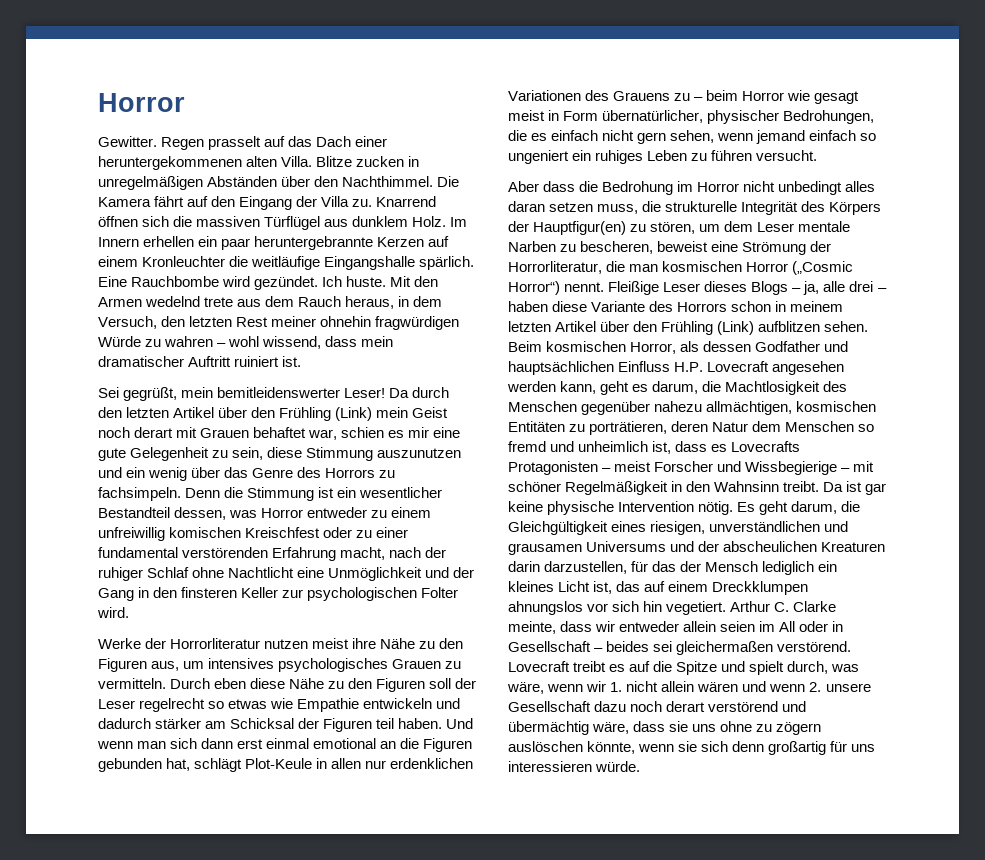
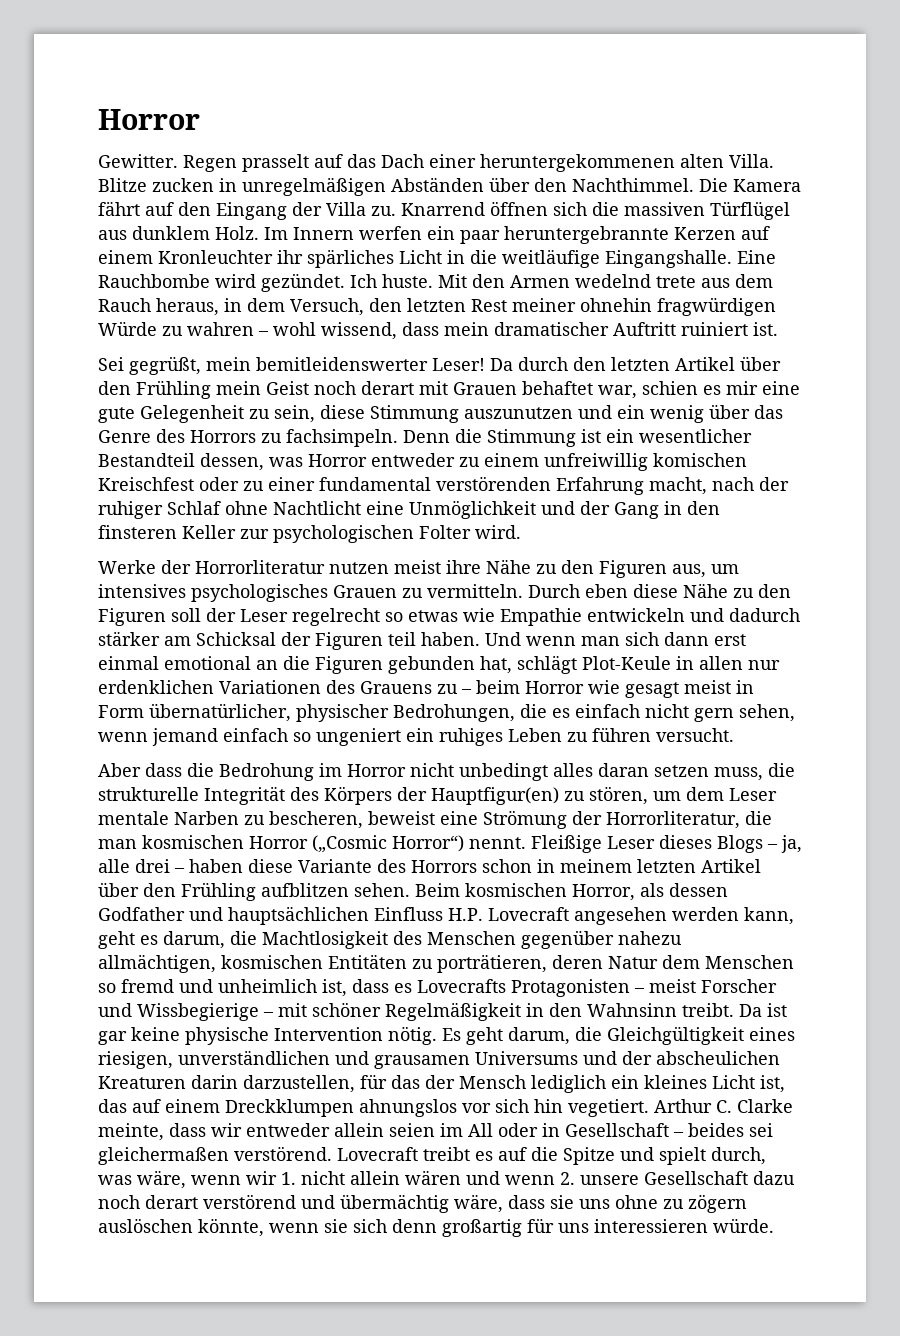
[143,236,195,247] erhellen -> [359,226,422,240] werfen
[229,256,475,270] die weitläufige Eingangshalle spärlich. -> [277,249,732,268] ihr spärliches Licht in die weitläufige Eingangshalle.
[335,407,373,421] (Link) -> (211, 389) none
[717,321,755,335] (Link) -> (256, 891) none

